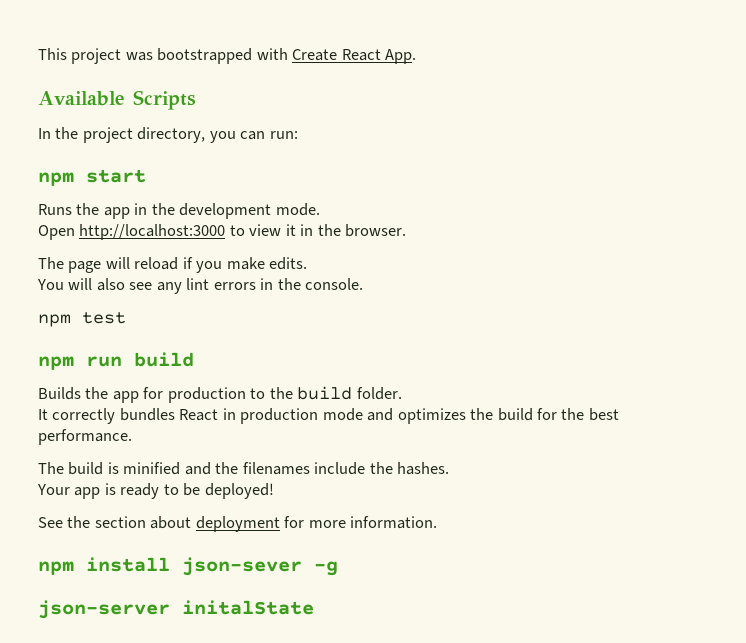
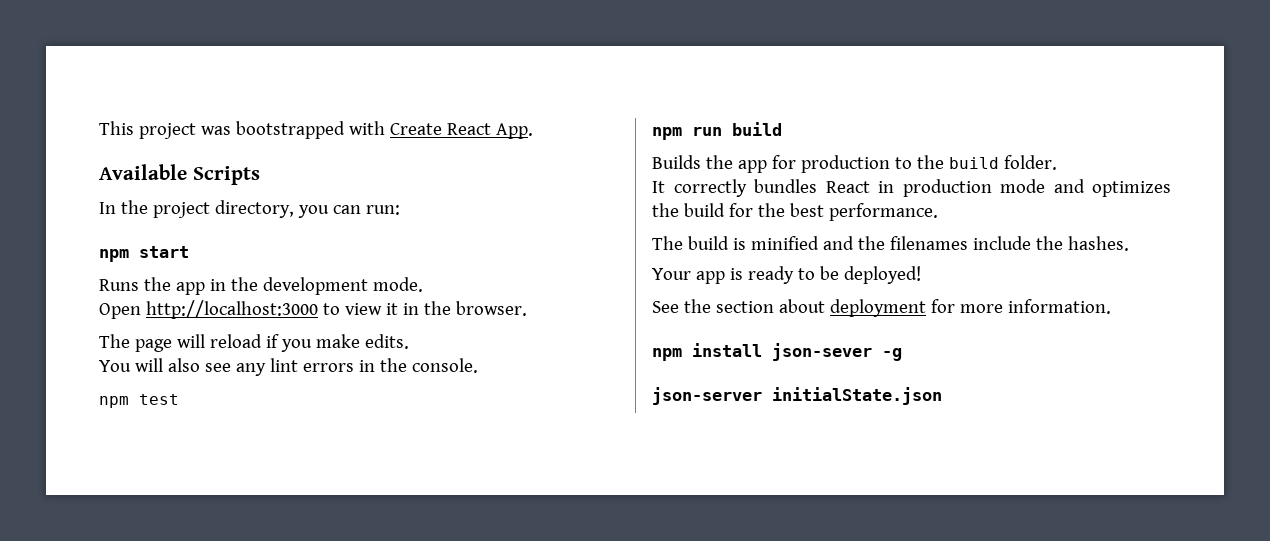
[182,600,314,615] initalState -> [772,387,942,405] initialState.json

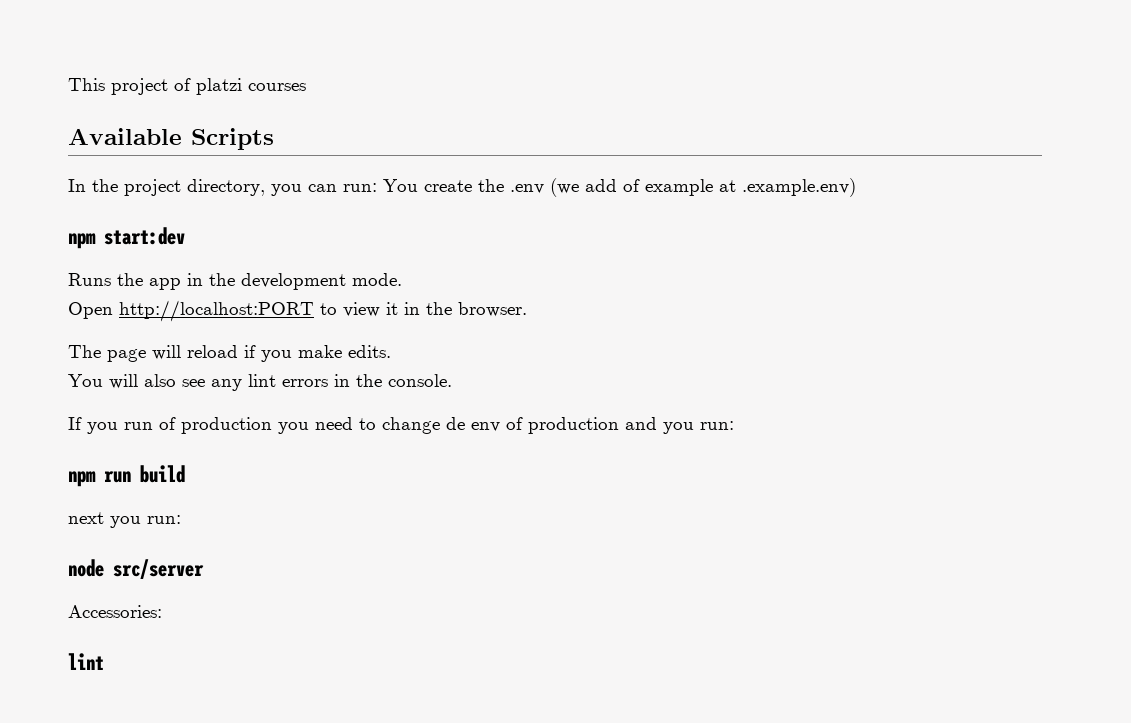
[200,121,533,139] was bootstrapped with Create React App. -> [174,78,306,95] of platzi courses
[99,246,189,262] // npm start -> [383,178,856,197] [68,227,185,249] You create the .env (we add of example at .example.env) // npm start:dev
[145,300,318,319] http://localhost:3000 -> [119,300,314,322] http://localhost:PORT
[99,394,179,408] [652,122,782,140] [652,155,1057,173] [652,179,1171,197] [652,203,938,221] [652,236,1129,251] [652,266,921,284] [652,299,1111,317] [652,343,902,361] [652,387,942,405] npm test // npm run build // Builds the app for production to the build folder. // It correctly bundles React in production mode and optimizes the build for the best performance. // The build is minified and the filenames include the hashes. // Your app is ready to be deployed! // See the section about deployment for more information. // npm install json-sever -g // json-server initialState.json -> [68,417,734,434] [68,465,185,487] [68,512,181,528] [68,559,204,579] [68,605,162,618] [68,653,104,670] If you run of production you need to change de env of production and you run: // npm run build // next you run: // node src/server // Accessories: // lint

